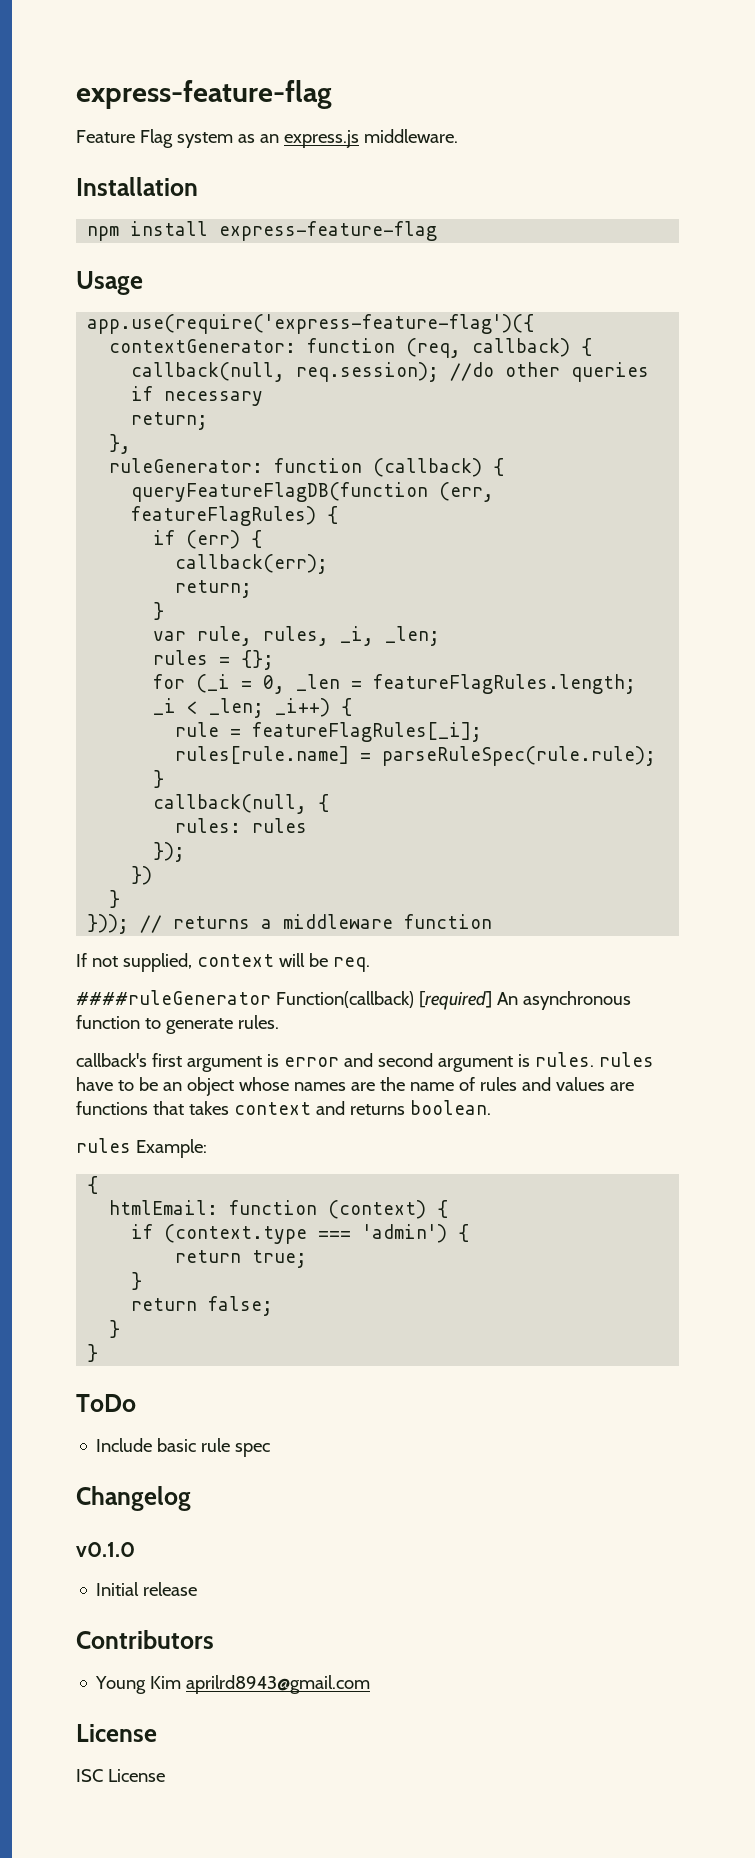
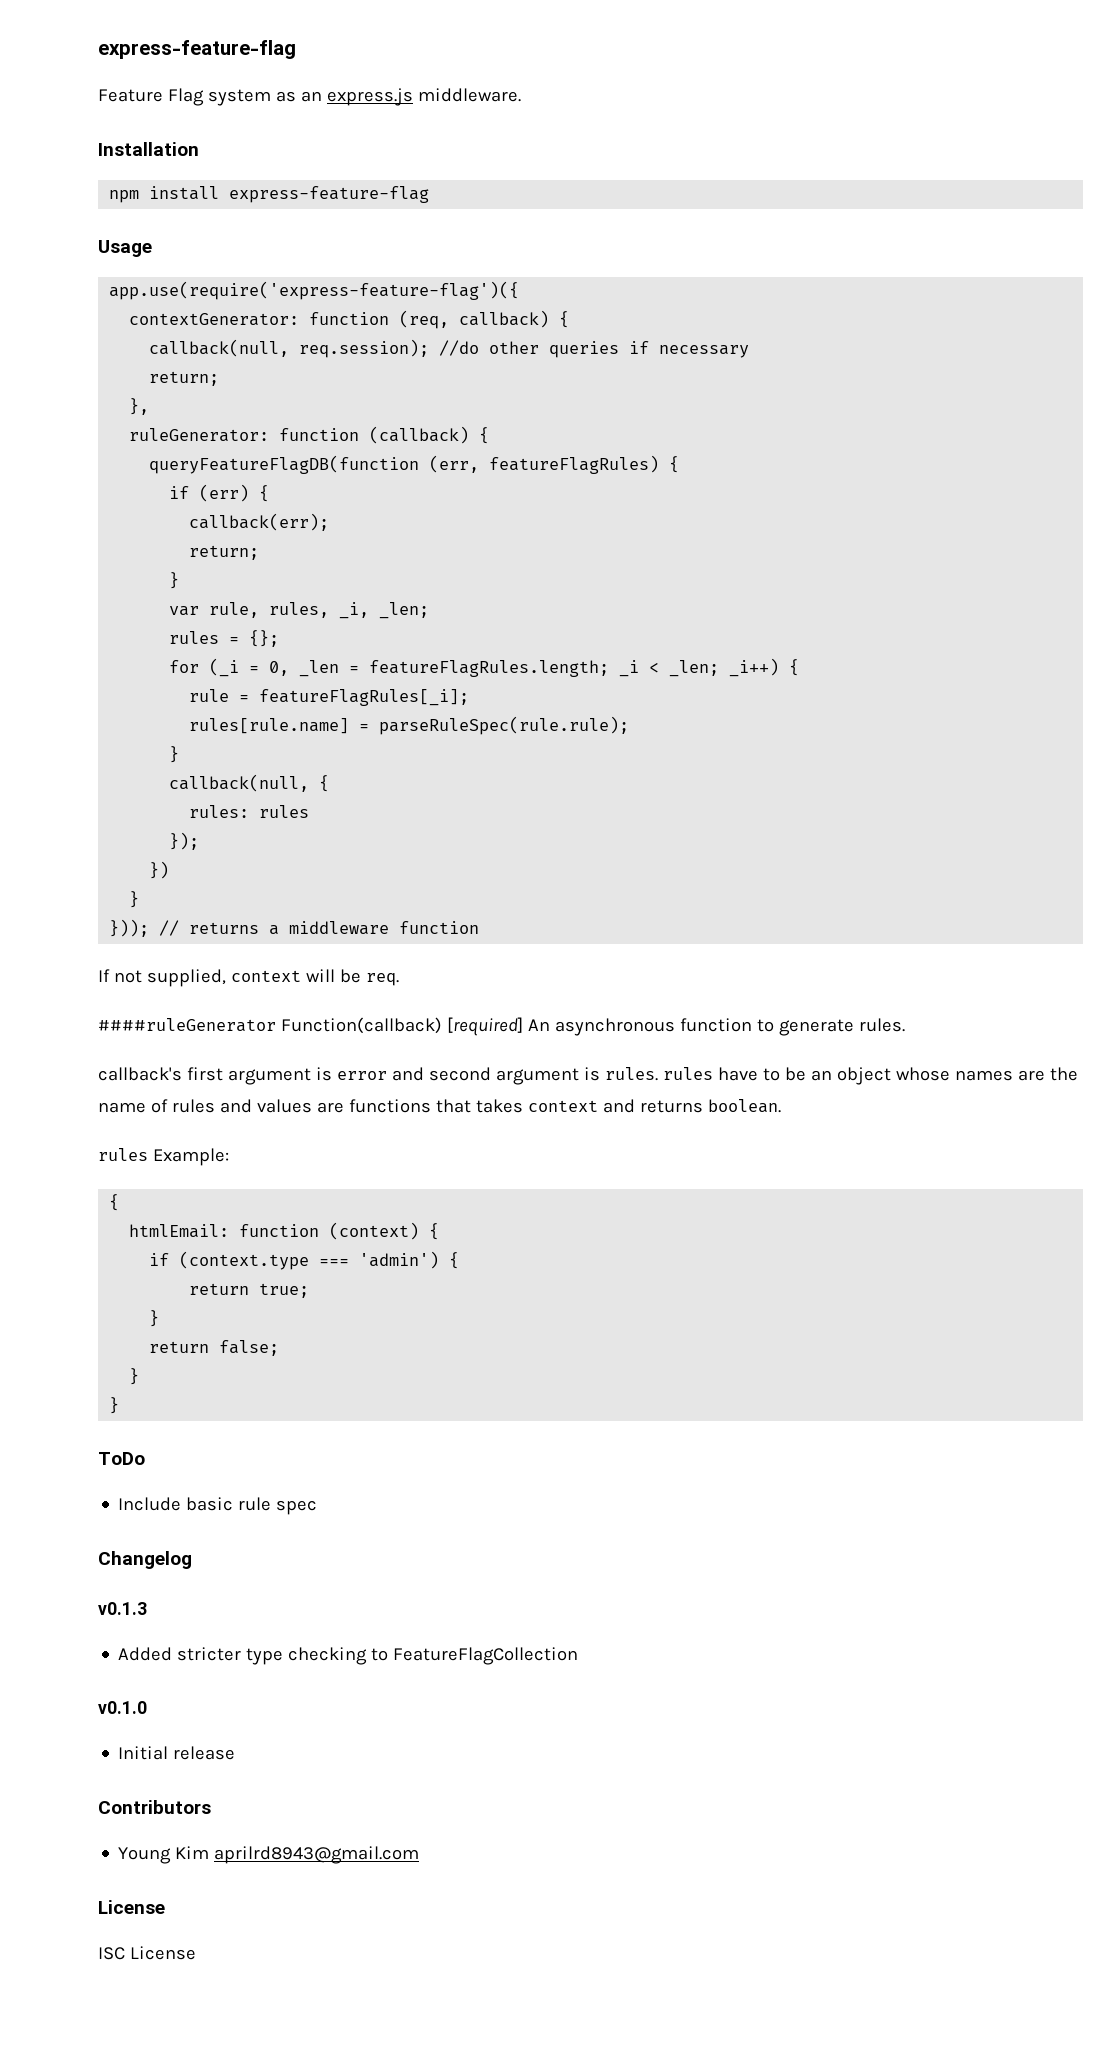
(191, 1498) none -> [98,1602,147,1615] [118,1647,579,1665] // v0.1.3 // Added stricter type checking to FeatureFlagCollection

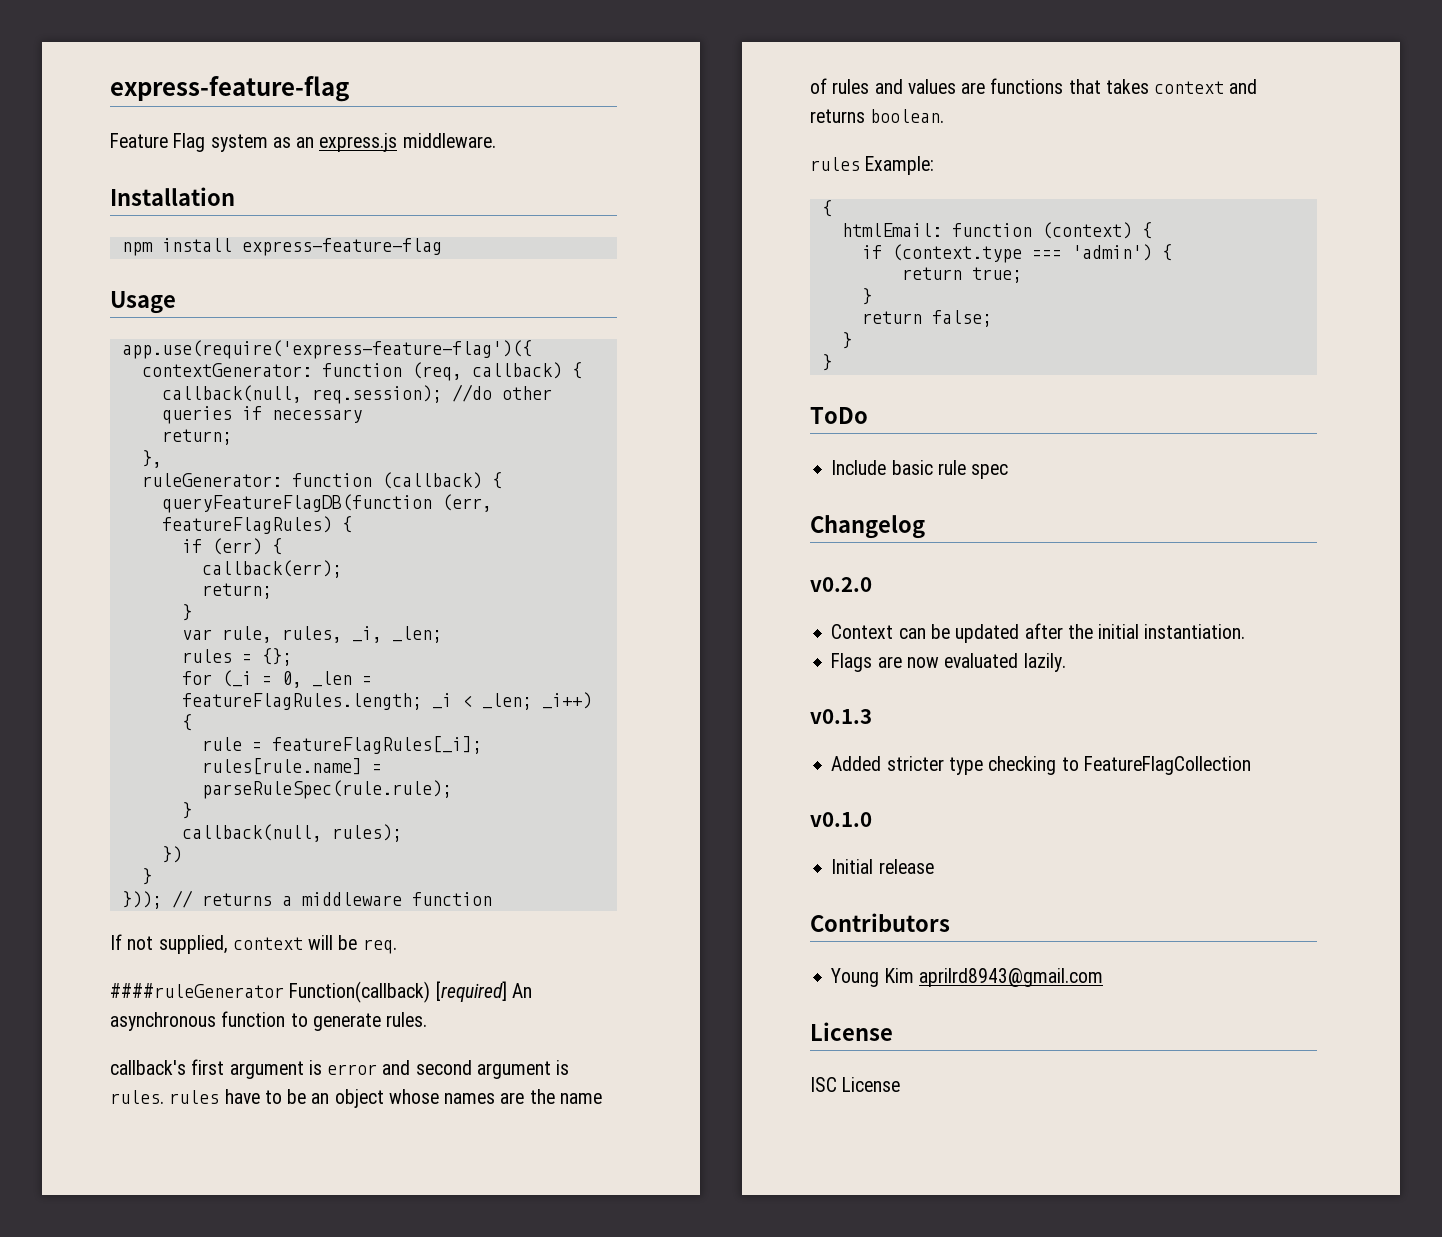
[319,775,330,792] [189,805,310,818] [169,832,200,850] { // rules: rules // }); -> [331,824,402,842] rules);
(192, 1560) none -> [810,577,872,592] [831,623,1246,643] [831,653,1066,672] // v0.2.0 // Context can be updated after the initial instantiation. // Flags are now evaluated lazily.

